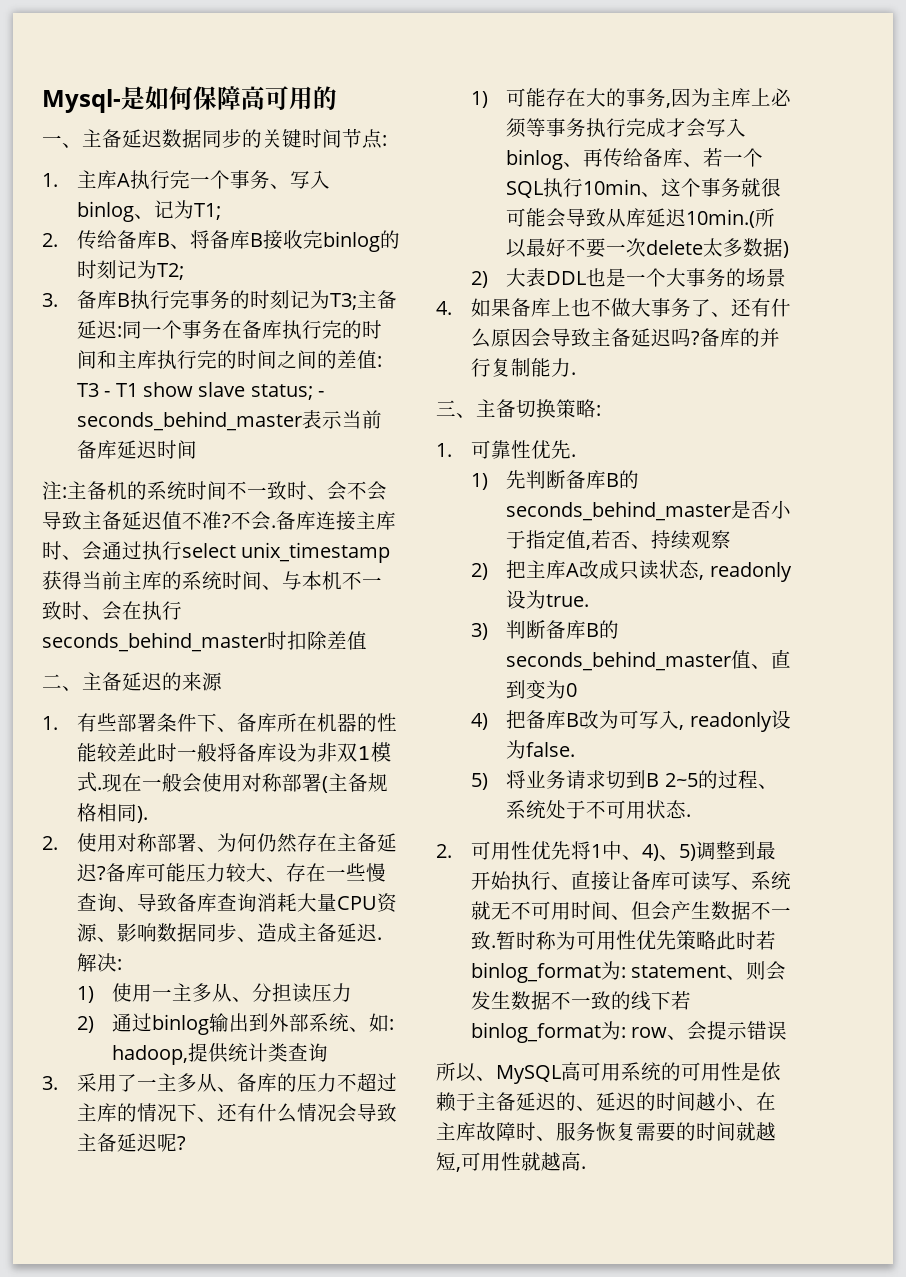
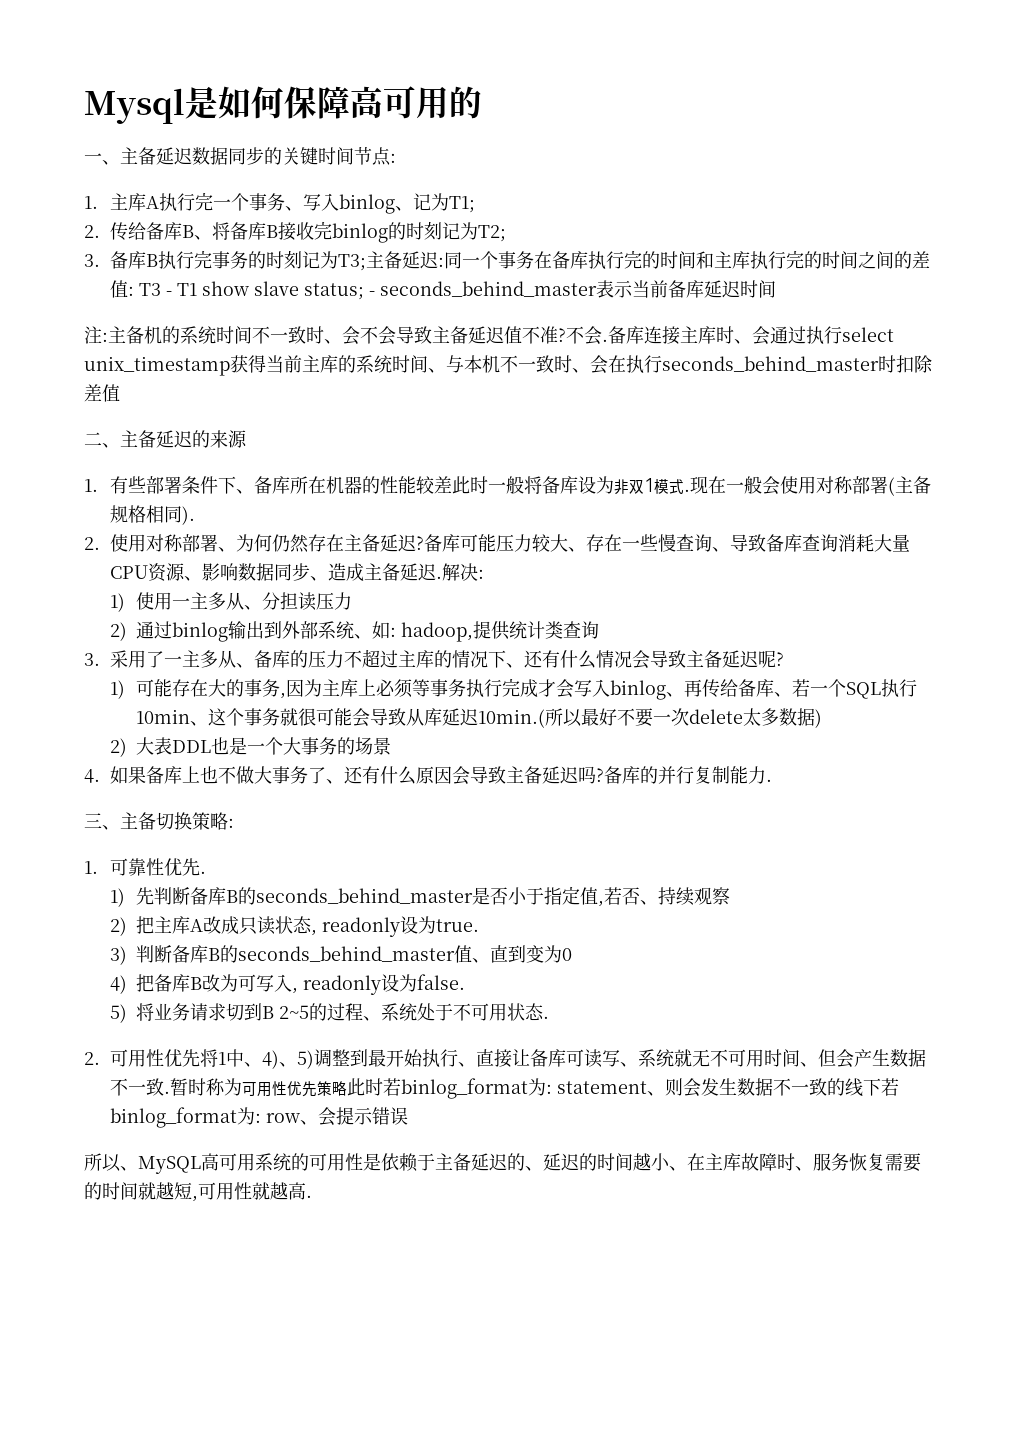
[42,89,121,113] Mysql- -> [84,88,185,124] Mysql

